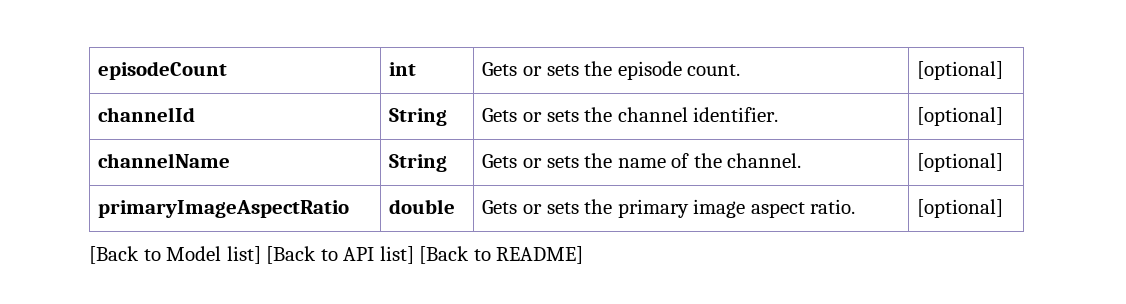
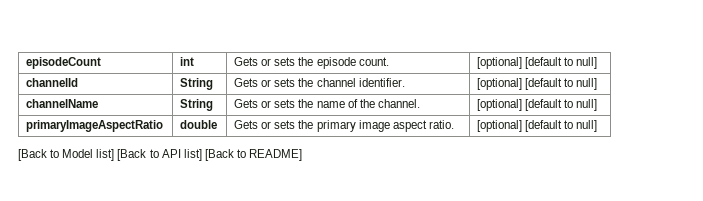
(1004, 70) none -> [525,57,598,69] [default to null]
(1004, 116) none -> [525,78,598,90] [default to null]
(1004, 162) none -> [525,99,598,111] [default to null]
(1004, 208) none -> [525,120,598,132] [default to null]

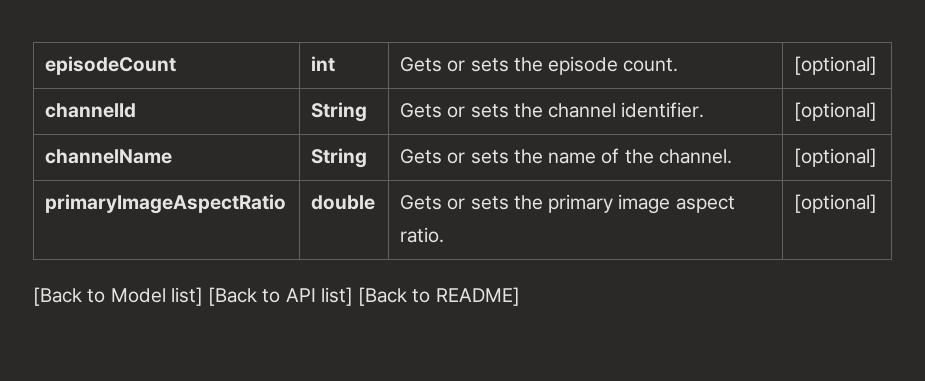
[525,57,598,69] [default to null] -> (878, 65) none
[525,78,598,90] [default to null] -> (878, 111) none
[525,99,598,111] [default to null] -> (878, 157) none
[525,120,598,132] [default to null] -> (878, 203) none

